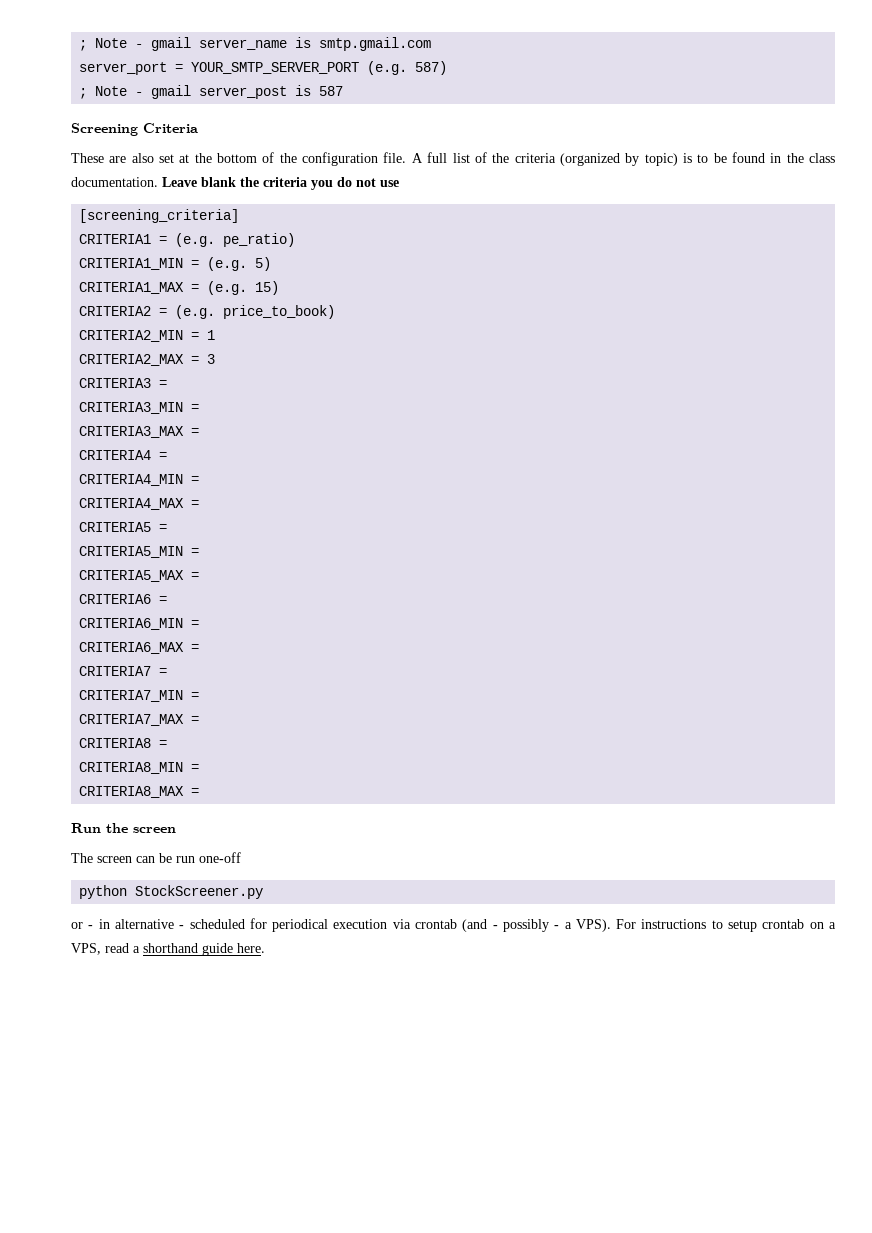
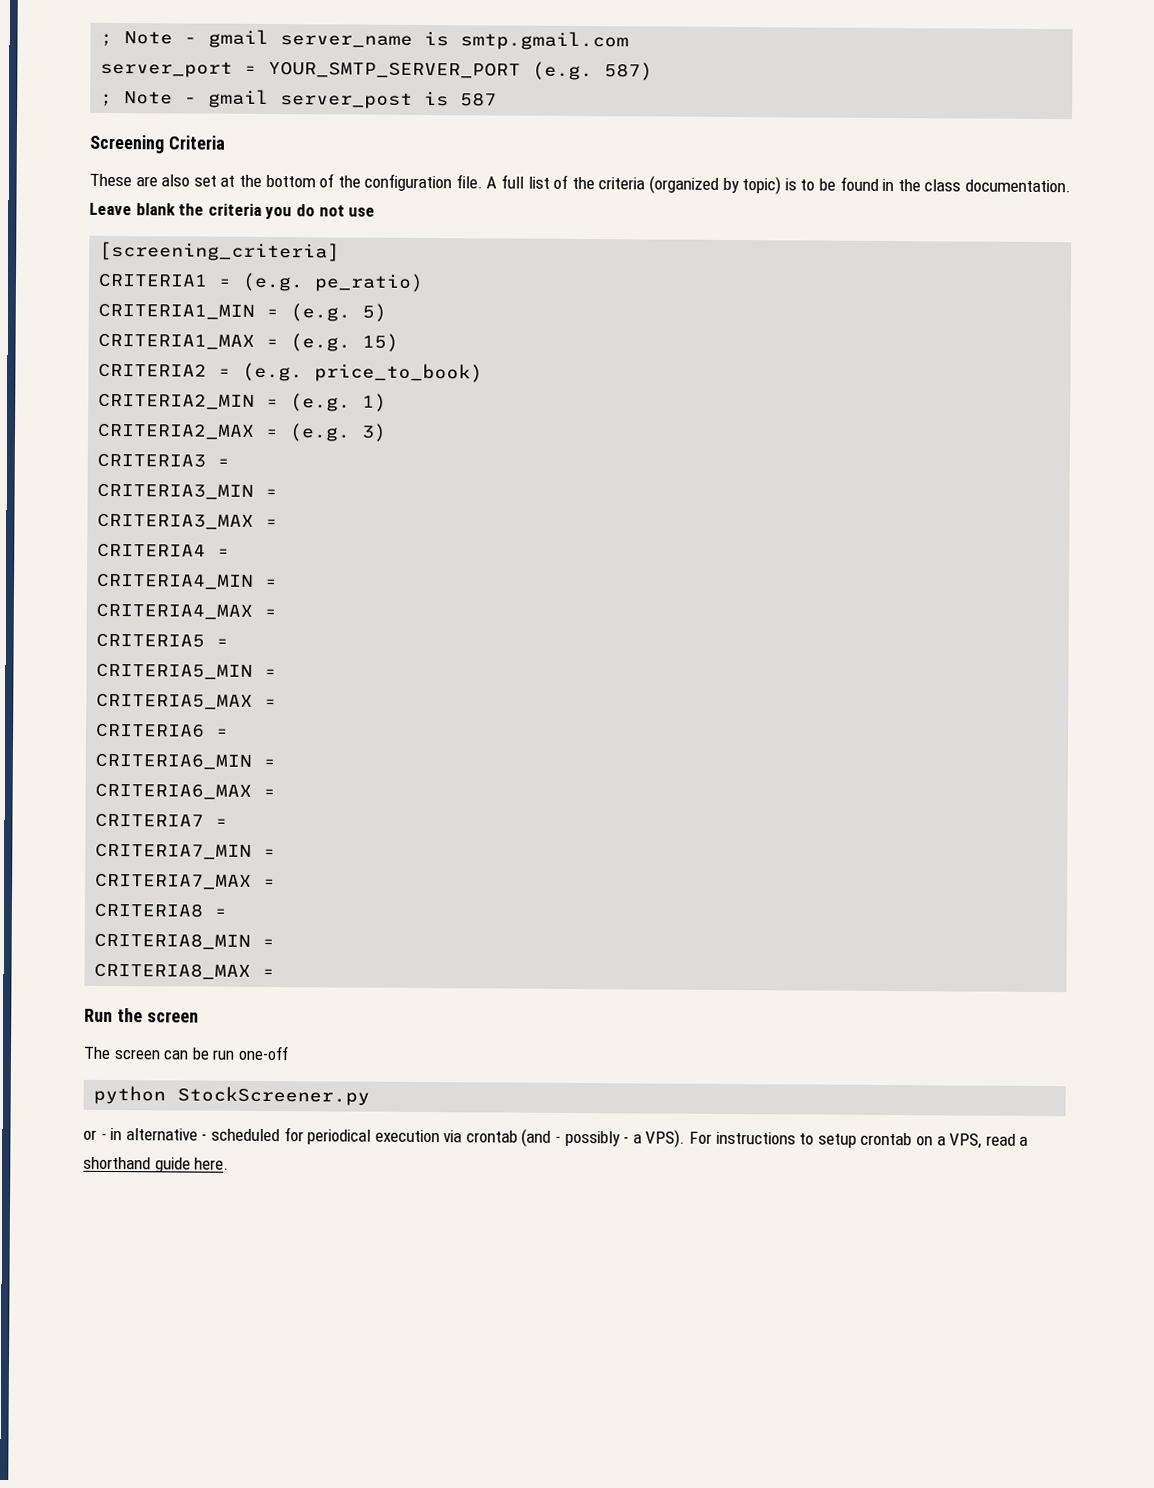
[207,330,216,340] 1 -> [290,393,388,412] (e.g. 1)
[207,354,216,364] 3 -> [289,423,388,442] (e.g. 3)

